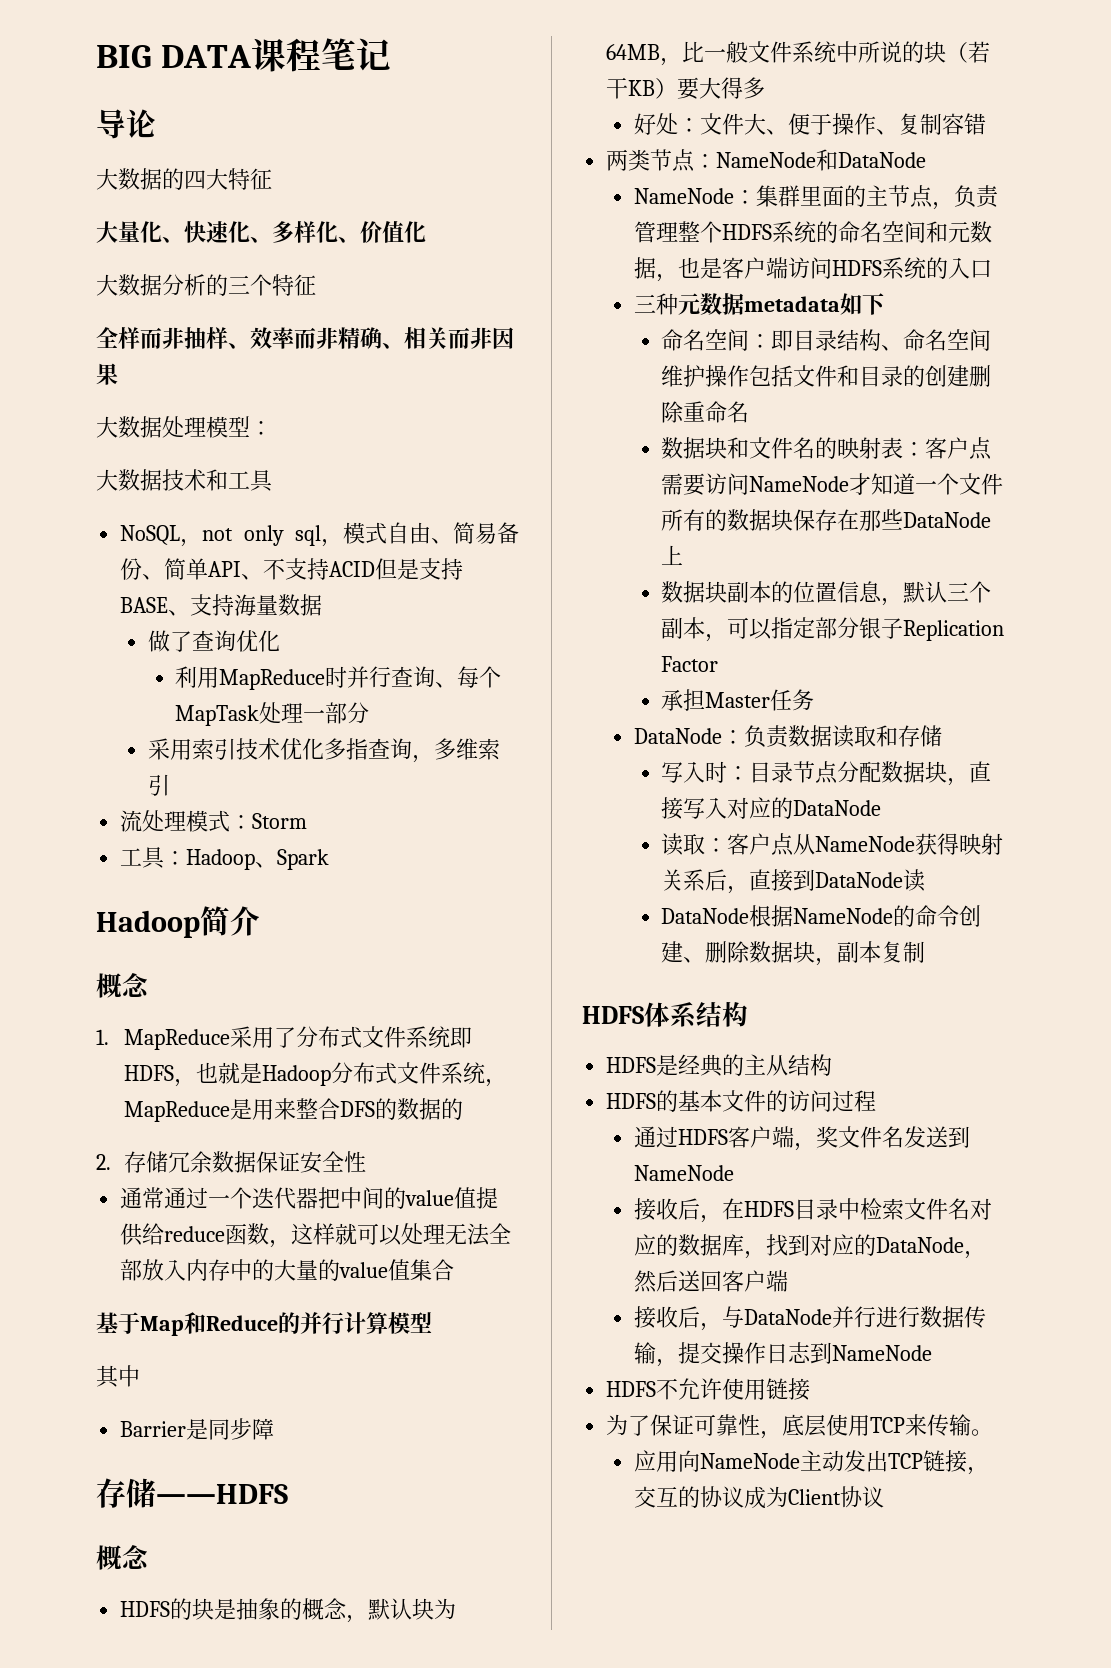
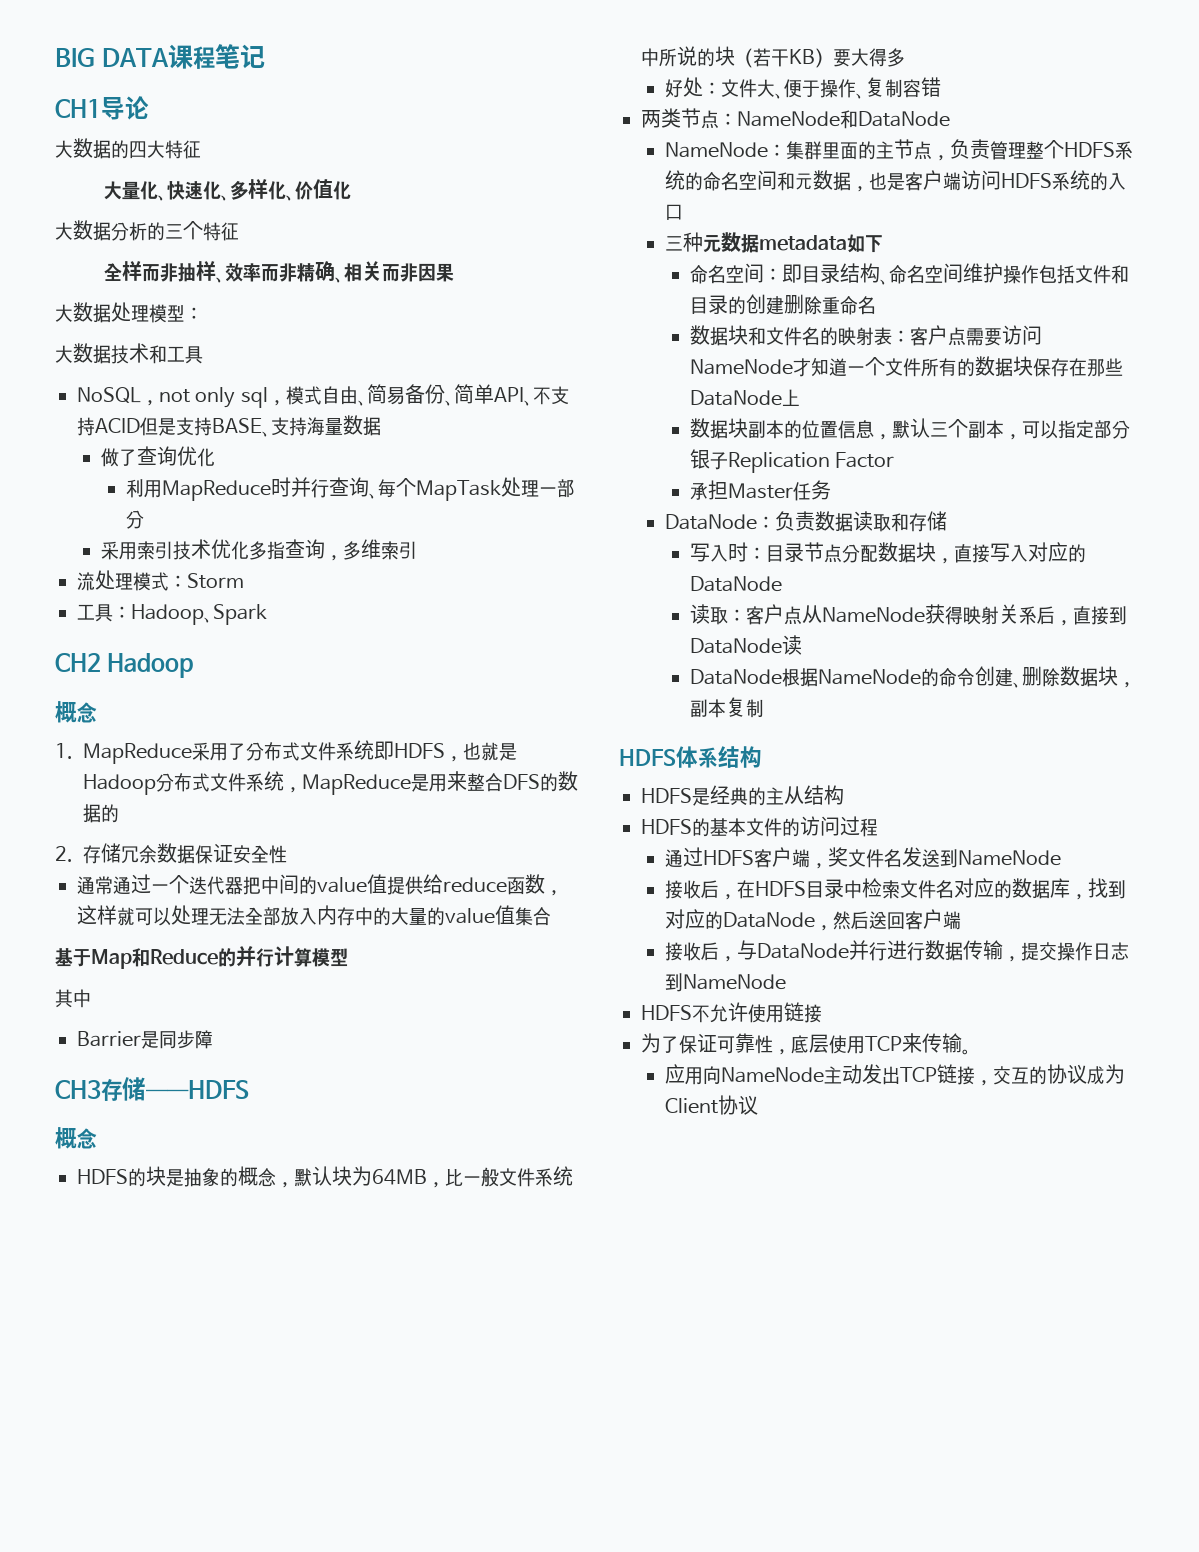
(392, 54) none -> [55,99,101,118] CH1
[96,906,260,938] Hadoop简介 -> [55,653,194,678] CH2 Hadoop
(275, 1429) none -> [55,1080,101,1099] CH3

